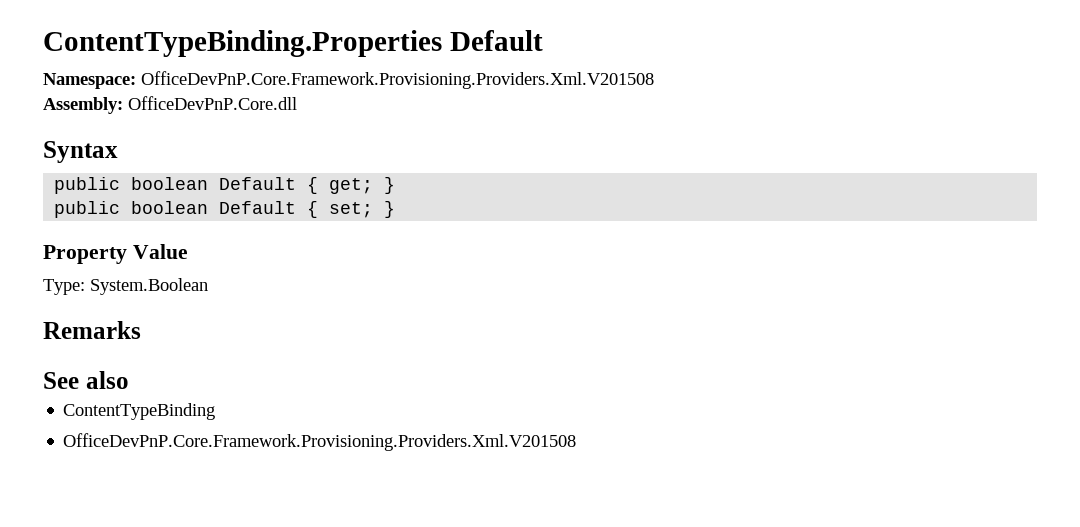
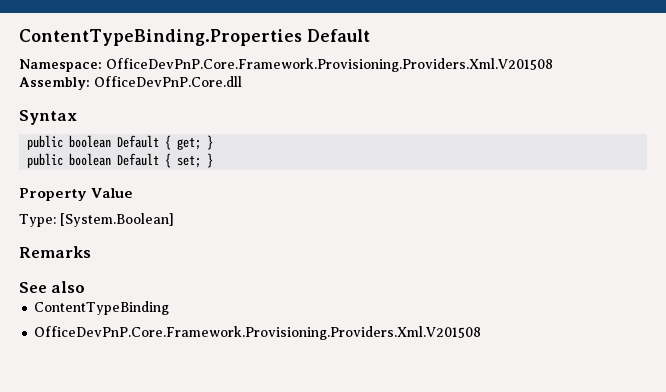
[90,278,208,295] System.Boolean -> [60,213,174,227] [System.Boolean]

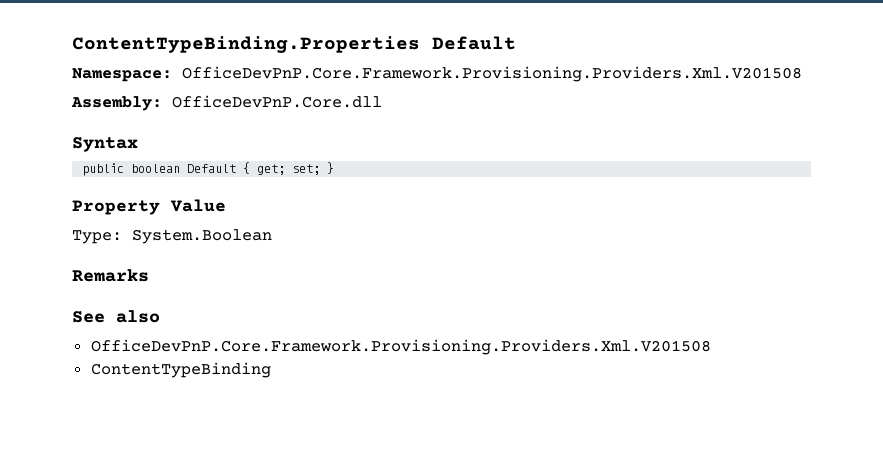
[207,135,214,150] [27,153,172,168] } // public boolean Default { -> (286, 169) none
[60,213,174,227] [System.Boolean] -> [132,229,272,244] System.Boolean
(86, 287) none -> [90,339,711,355] // OfficeDevPnP.Core.Framework.Provisioning.Providers.Xml.V201508
[34,326,482,340] // OfficeDevPnP.Core.Framework.Provisioning.Providers.Xml.V201508 -> (271, 370) none

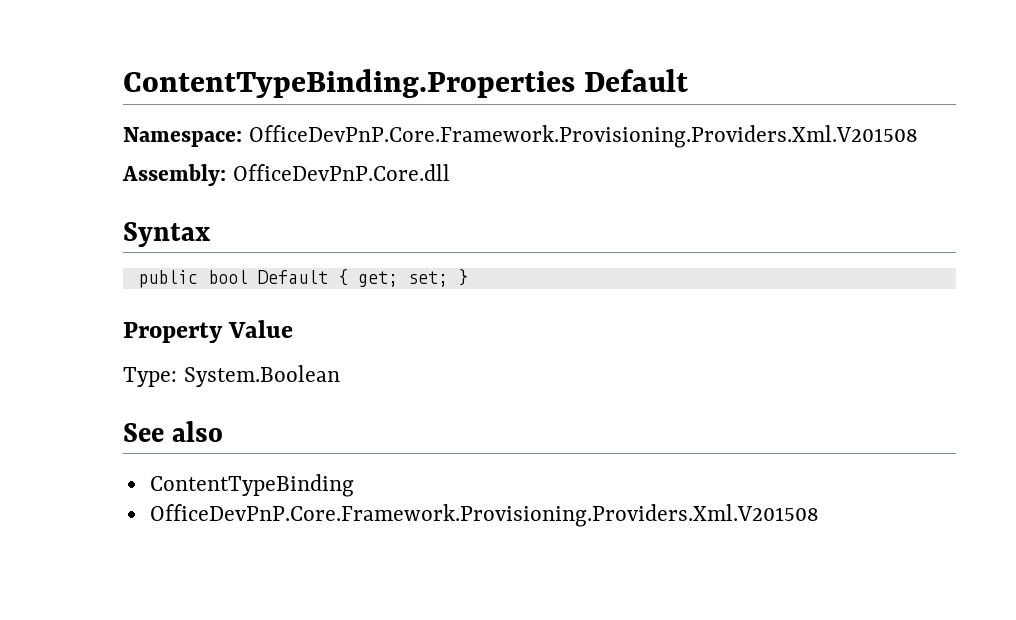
[131,164,181,173] boolean -> [207,270,248,284] bool
[72,269,149,282] // Remarks -> (340, 376) none
[90,339,711,355] [90,362,271,378] // OfficeDevPnP.Core.Framework.Provisioning.Providers.Xml.V201508 // ContentTypeBinding -> [149,474,354,497] [149,504,819,527] // ContentTypeBinding // OfficeDevPnP.Core.Framework.Provisioning.Providers.Xml.V201508

